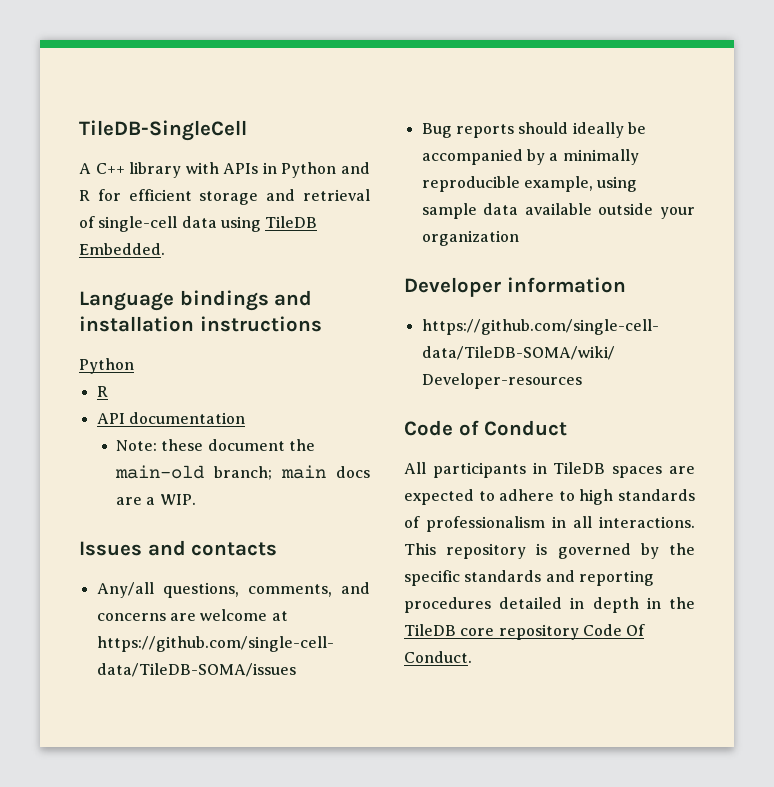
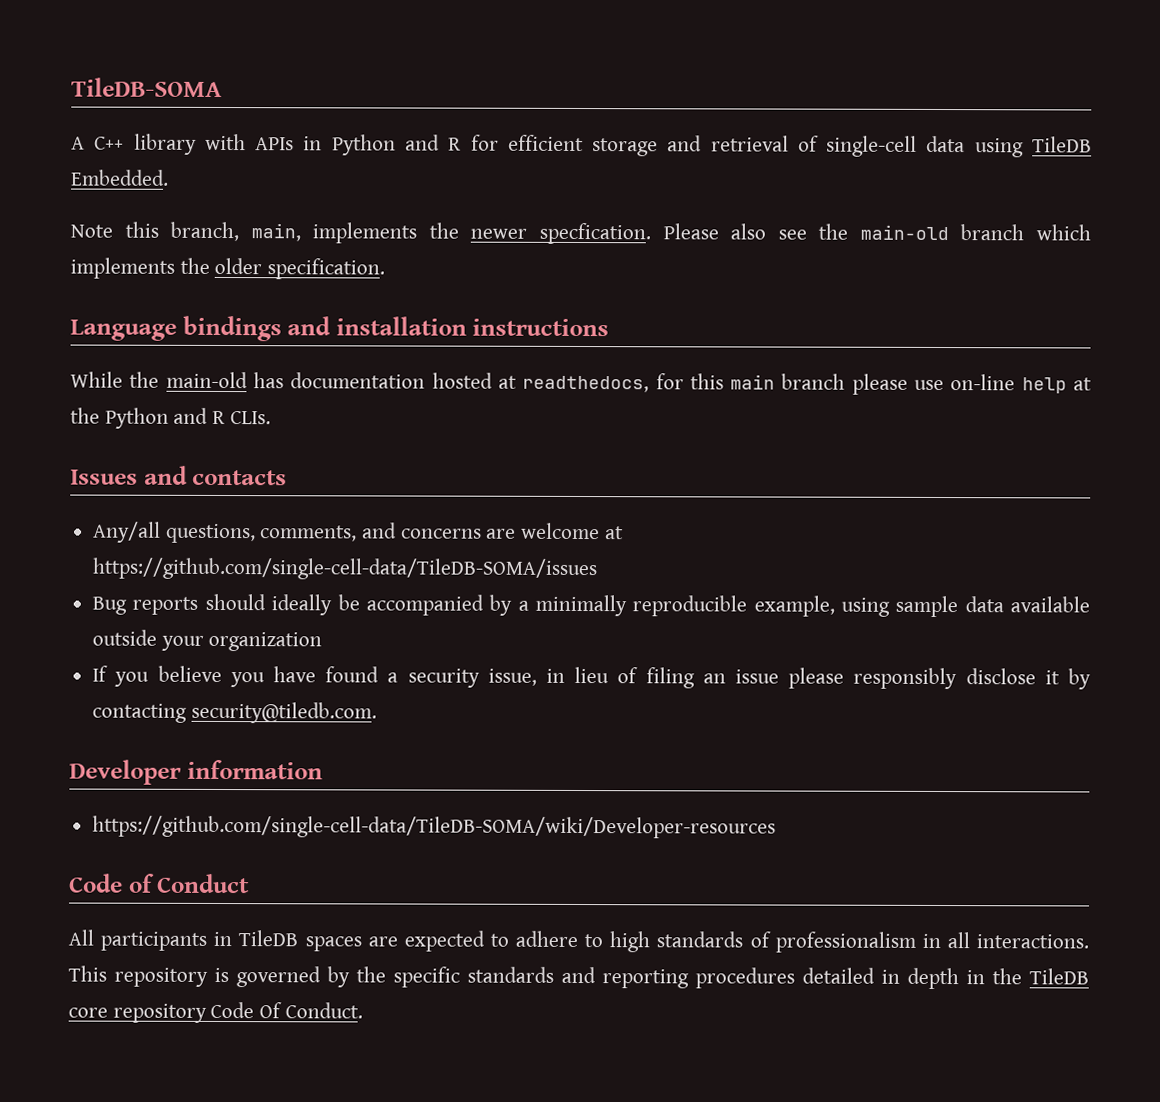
[79,120,247,141] TileDB-SingleCell -> [71,77,222,97] TileDB-SOMA
(165, 249) none -> [70,221,1091,245] [70,257,386,280] // Note this branch, main, implements the newer specfication. Please also see the main-old branch which implements the older specification.
[79,358,134,374] [96,386,108,397] [96,412,245,424] [116,439,316,451] [115,465,370,480] [116,494,196,505] Python // R // API documentation // Note: these document the main-old branch; main docs are a WIP. -> [70,371,1092,395] [70,407,271,429] While the main-old has documentation hosted at readthedocs, for this main branch please use on-line help at the Python and R CLIs.
(519, 238) none -> [92,665,1091,690] [92,701,377,724] // If you believe you have found a security issue, in lieu of filing an issue please responsibly disclose it by contacting security@tiledb.com.

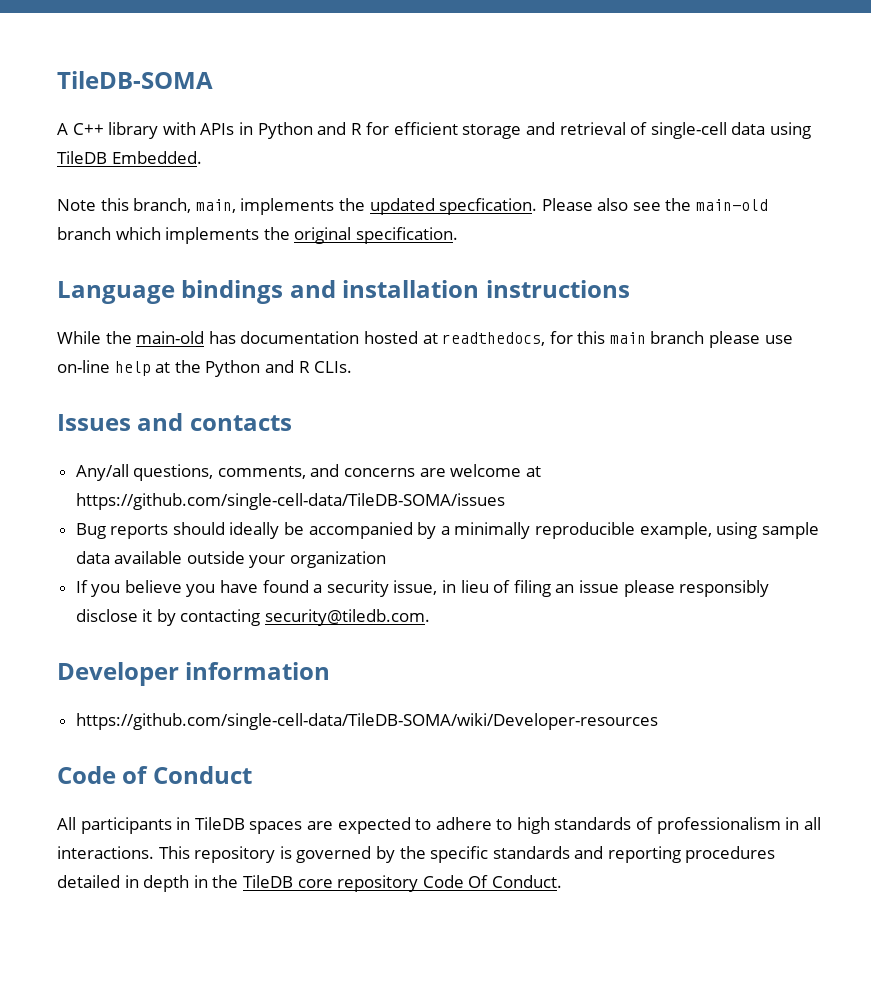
[470,228,528,239] newer -> [369,198,435,215] updated
[214,257,263,275] older -> [294,227,352,244] original

